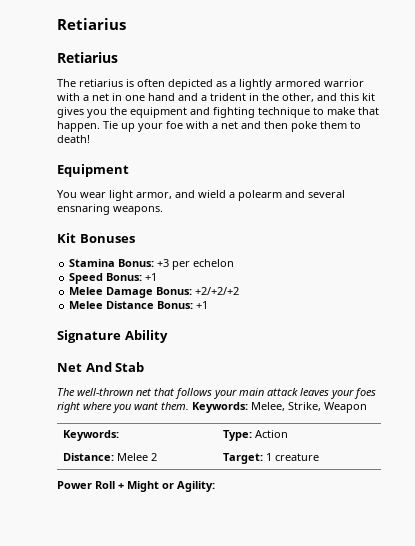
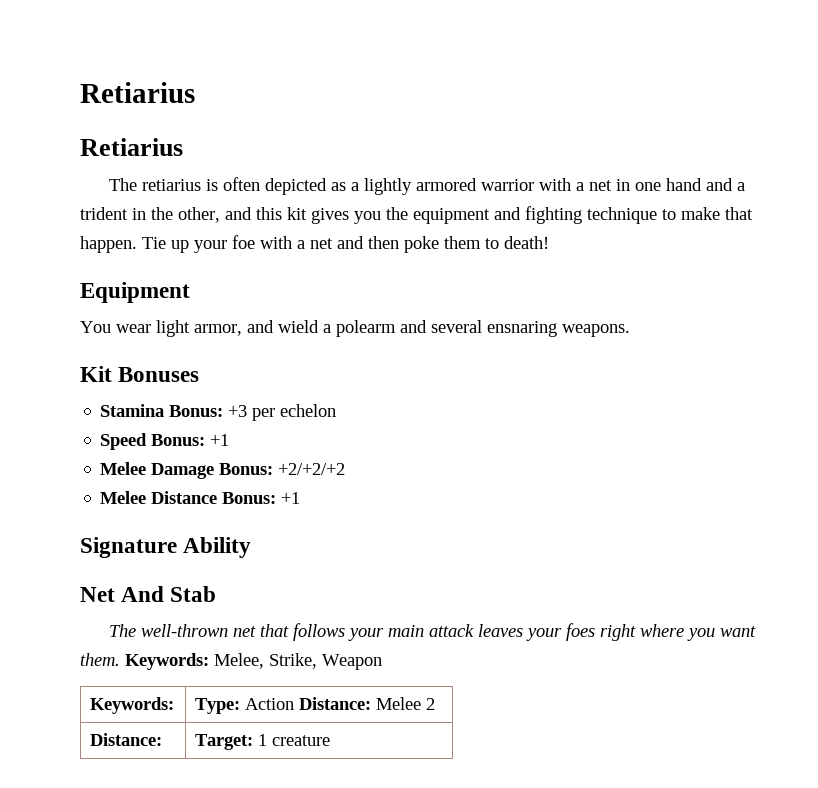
(288, 434) // -> (295, 704) none
(157, 457) none -> [90,733,163,746] // Distance:
[57,481,215,492] // Power Roll + Might or Agility: -> (331, 740) none

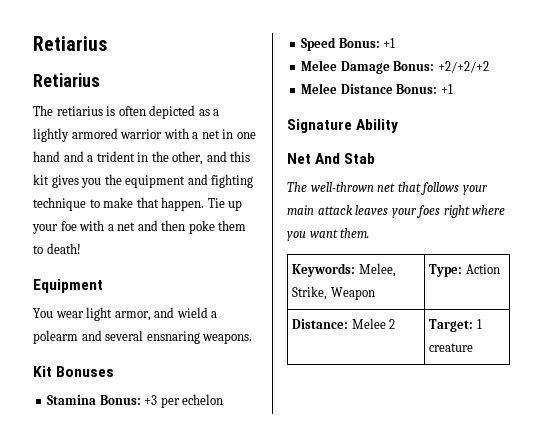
(120, 659) none -> (370, 233) //
[90,697,175,714] // Keywords: -> (375, 293) none
(295, 704) none -> (500, 269) //
[90,733,163,746] // Distance: -> (396, 324) none

